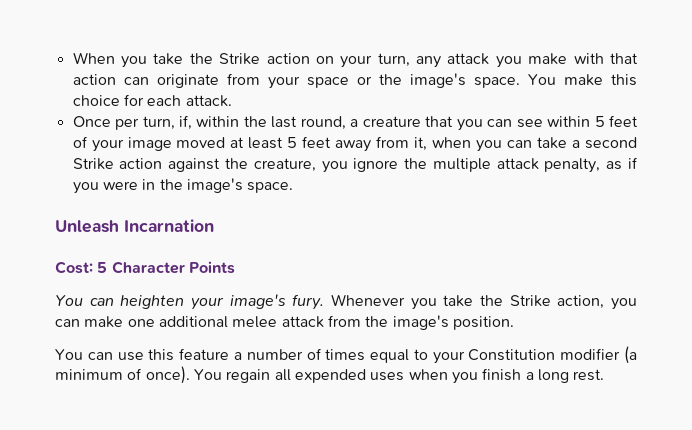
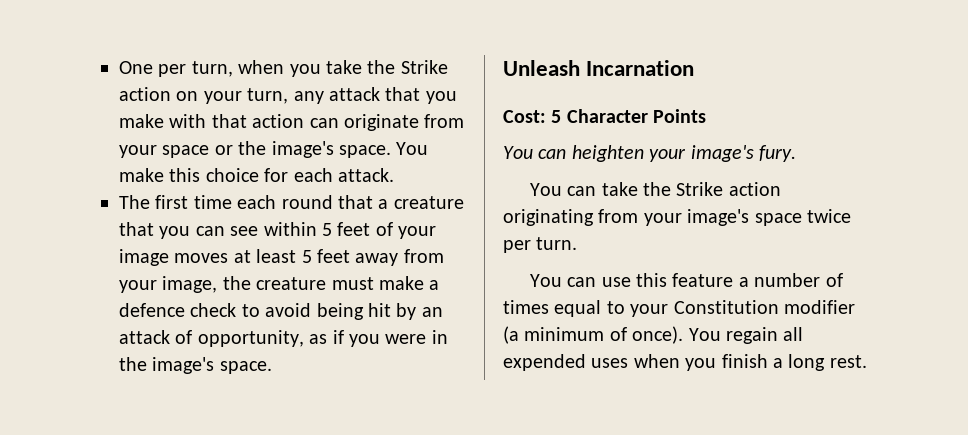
[72,52,115,64] When -> [119,60,285,77] One per turn, when
(490, 59) none -> [385,87,421,101] that
[72,115,346,130] Once per turn, if, within the last round, -> [119,195,373,209] The first time each round that
[176,137,226,148] moved -> [174,253,229,263] moves
[414,137,637,152] [72,158,601,173] it, when you can take a second Strike action against the creature, you ignore the multiple attack penalty, -> [119,276,440,293] [119,303,443,320] [119,330,304,347] your image, the creature must make a defence check to avoid being hit by an attack of opportunity,
[330,294,637,310] [55,315,514,330] Whenever you take the Strike action, you can make one additional melee attack from the image's position. -> [529,182,781,196] [503,209,851,226] [503,237,578,253] // You can take the Strike action originating from your image's space twice per turn.

